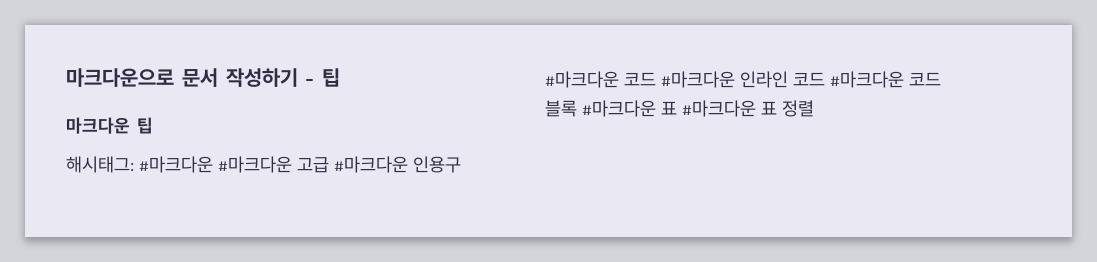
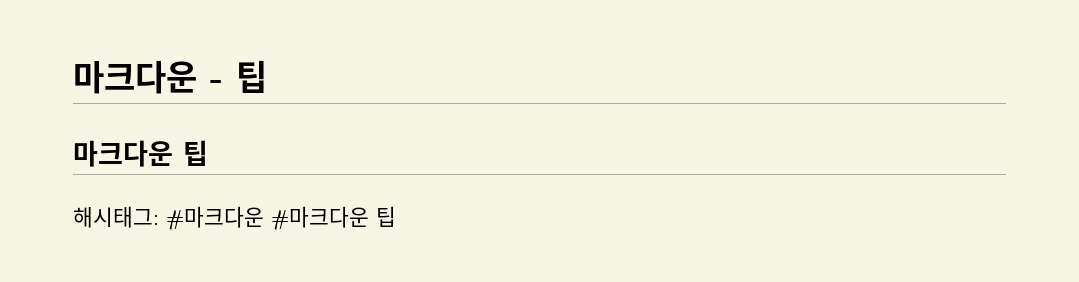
[66,68,298,87] 마크다운으로 문서 작성하기 -> [73,60,197,94] 마크다운
[296,156,461,173] [545,71,941,88] [545,100,814,117] 고급 #마크다운 인용구 #마크다운 코드 #마크다운 인라인 코드 #마크다운 코드 블록 #마크다운 표 #마크다운 표 정렬 -> [376,206,396,227] 팁

